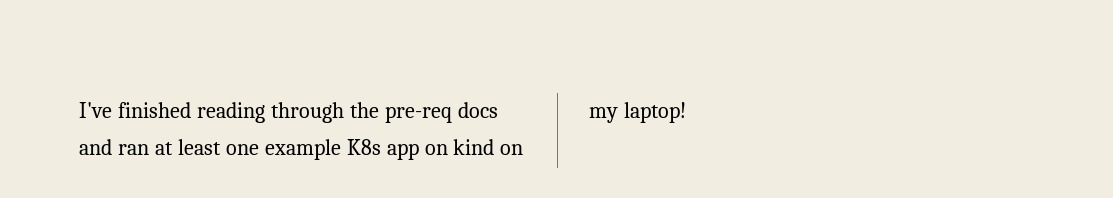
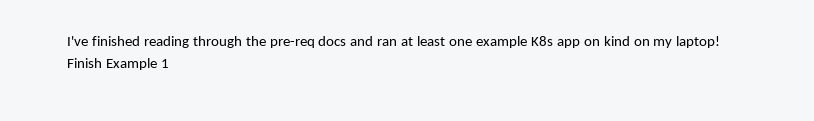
(686, 112) none -> [67,58,169,70] Finish Example 1

